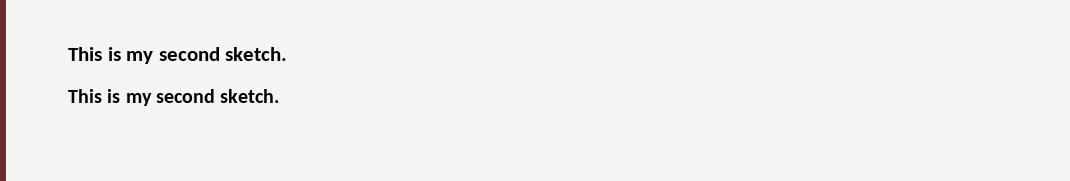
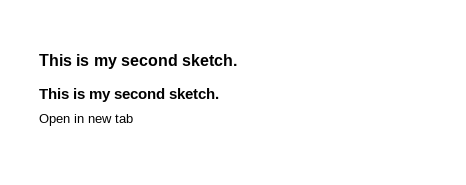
(280, 96) none -> [39,114,133,126] // Open in new tab

